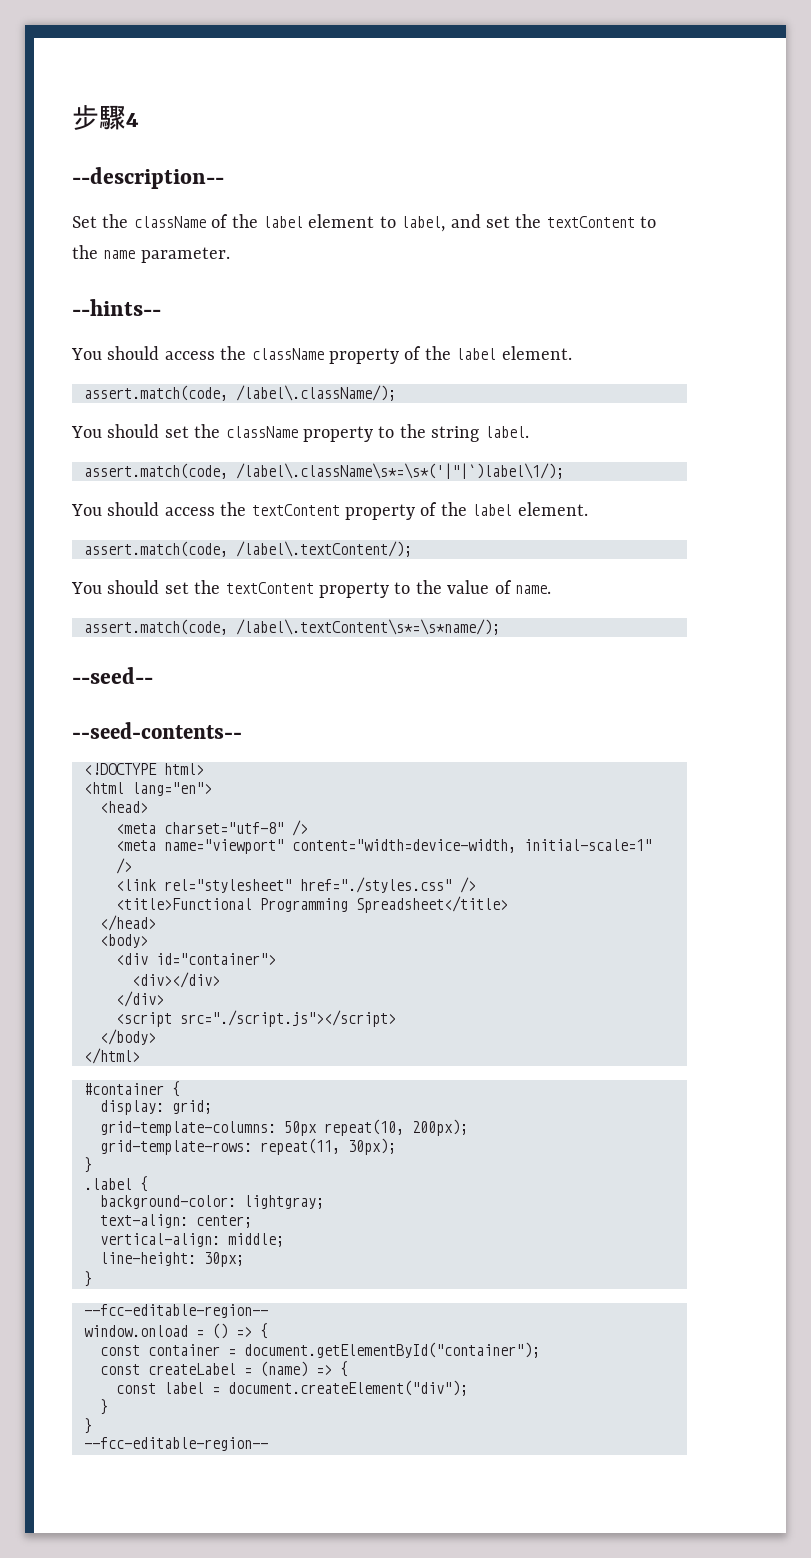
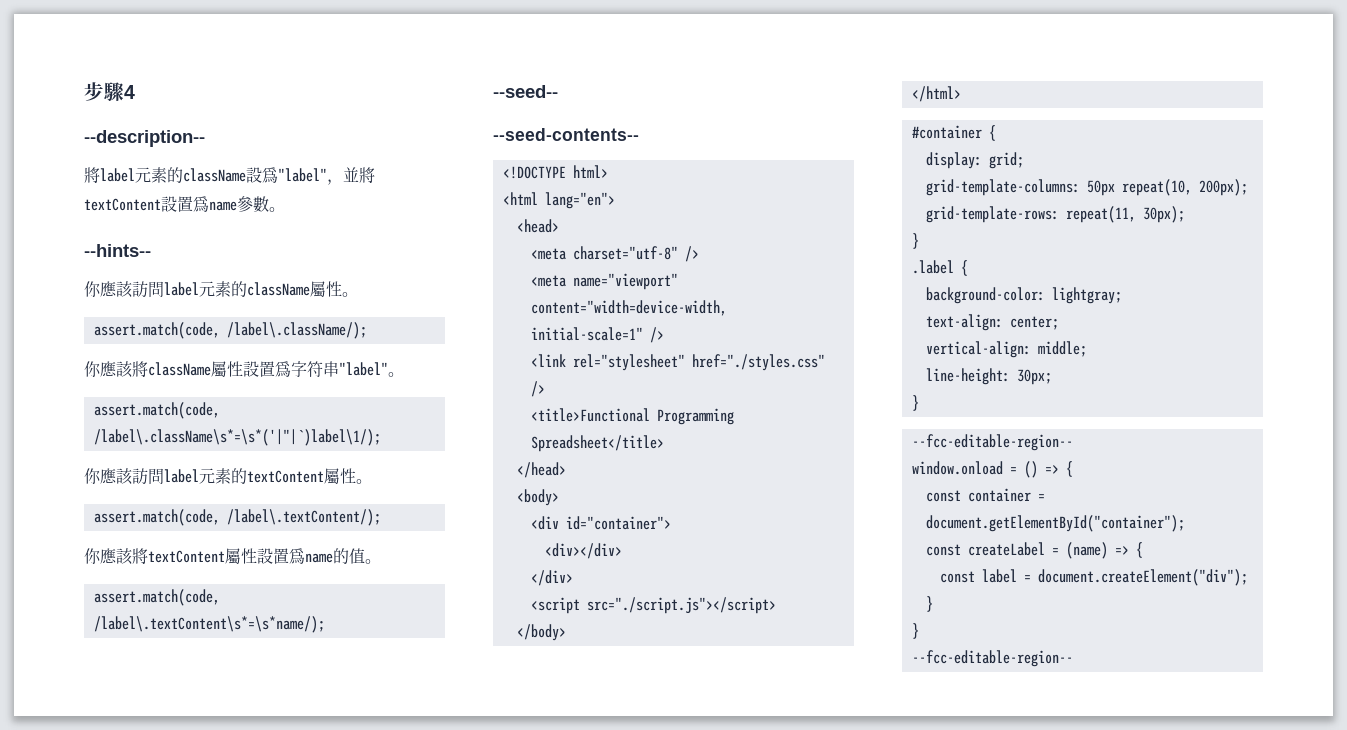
[72,214,657,232] [72,245,230,263] [72,299,161,316] [71,346,572,364] [84,385,396,401] [71,424,529,442] [84,463,564,479] [71,502,588,520] [84,541,412,557] [71,580,551,598] Set the className of the label element to label, and set the textContent to the name parameter. // --hints-- // You should access the className property of the label element. // assert.match(code, /label\.className/); // You should set the className property to the string label. // assert.match(code, /label\.className\s*=\s*('|"|`)label\1/); // You should access the textContent property of the label element. // assert.match(code, /label\.textContent/); // You should set the textContent property to the value of name. -> [84,167,375,185] [84,196,285,212] [84,244,151,257] [84,281,358,298] [93,322,367,339] [84,361,404,378] [93,402,220,419] [93,429,381,446] [84,468,372,485] [93,509,381,526] [84,548,381,565] 將label元素的className設爲"label"，並將textContent設置爲name參數。 // --hints-- // 你應該訪問label元素的className屬性。 // assert.match(code, /label\.className/); // 你應該將className屬性設置爲字符串"label"。 // assert.match(code, /label\.className\s*=\s*('|"|`)label\1/); // 你應該訪問label元素的textContent屬性。 // assert.match(code, /label\.textContent/); // 你應該將textContent屬性設置爲name的值。

